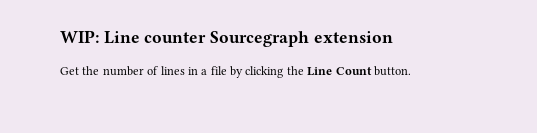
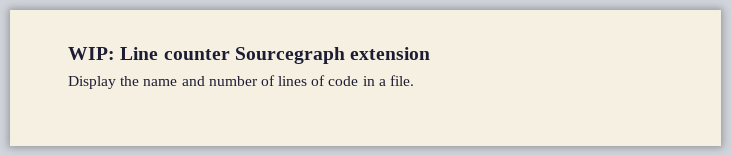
[60,66,411,78] Get the number of lines in a file by clicking the Line Count button. -> [68,75,415,89] Display the name and number of lines of code in a file.

